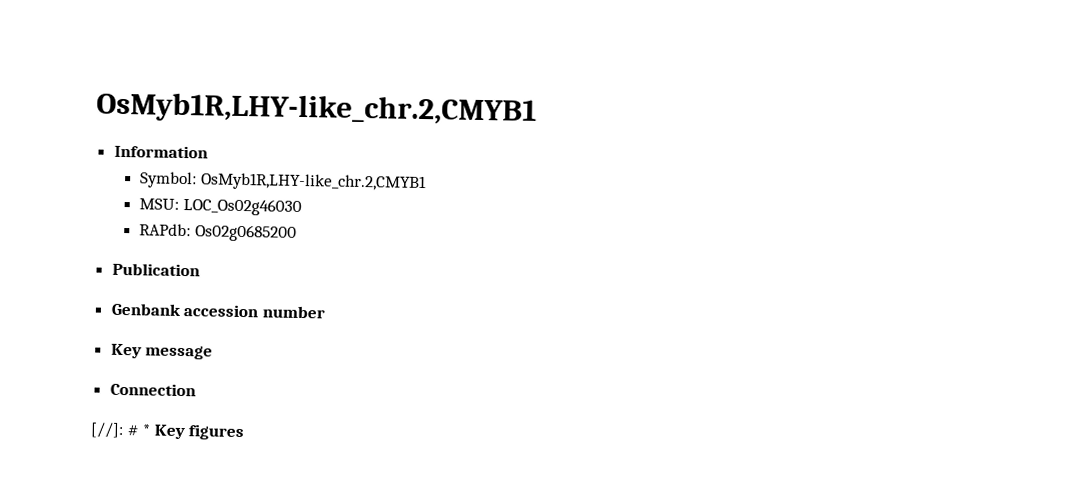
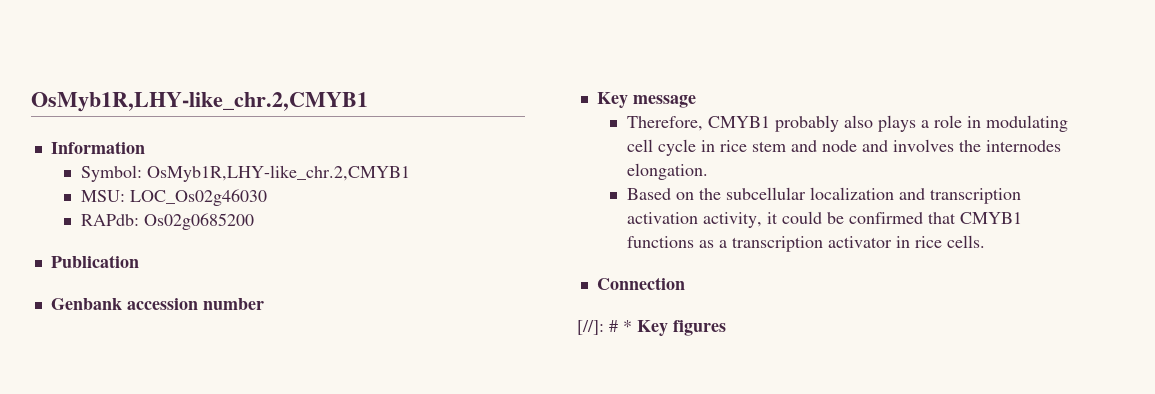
(214, 352) none -> [626,115,1068,132] [626,139,1061,156] [626,163,708,180] [626,187,1021,204] [626,211,1022,228] [626,235,985,252] // Therefore, CMYB1 probably also plays a role in modulating cell cycle in rice stem and node and involves the internodes elongation. // Based on the subcellular localization and transcription activation activity, it could be confirmed that CMYB1 functions as a transcription activator in rice cells.

